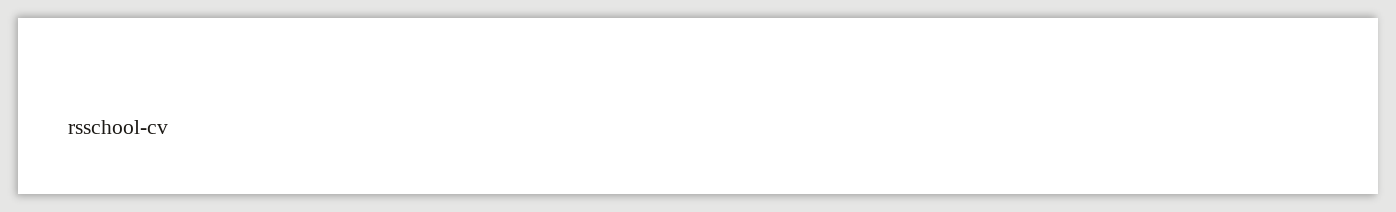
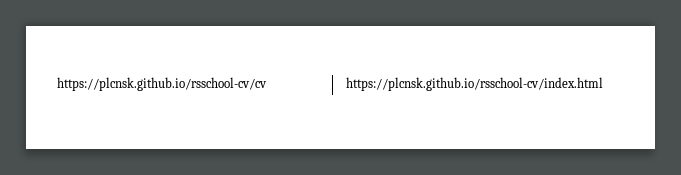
[68,120,168,134] rsschool-cv -> [57,77,603,91] https://plcnsk.github.io/rsschool-cv/cv https://plcnsk.github.io/rsschool-cv/index.html

